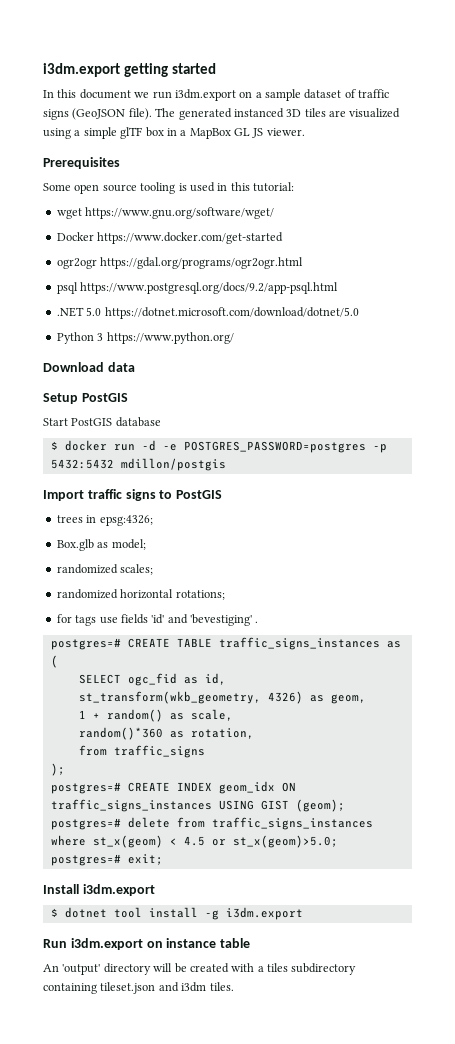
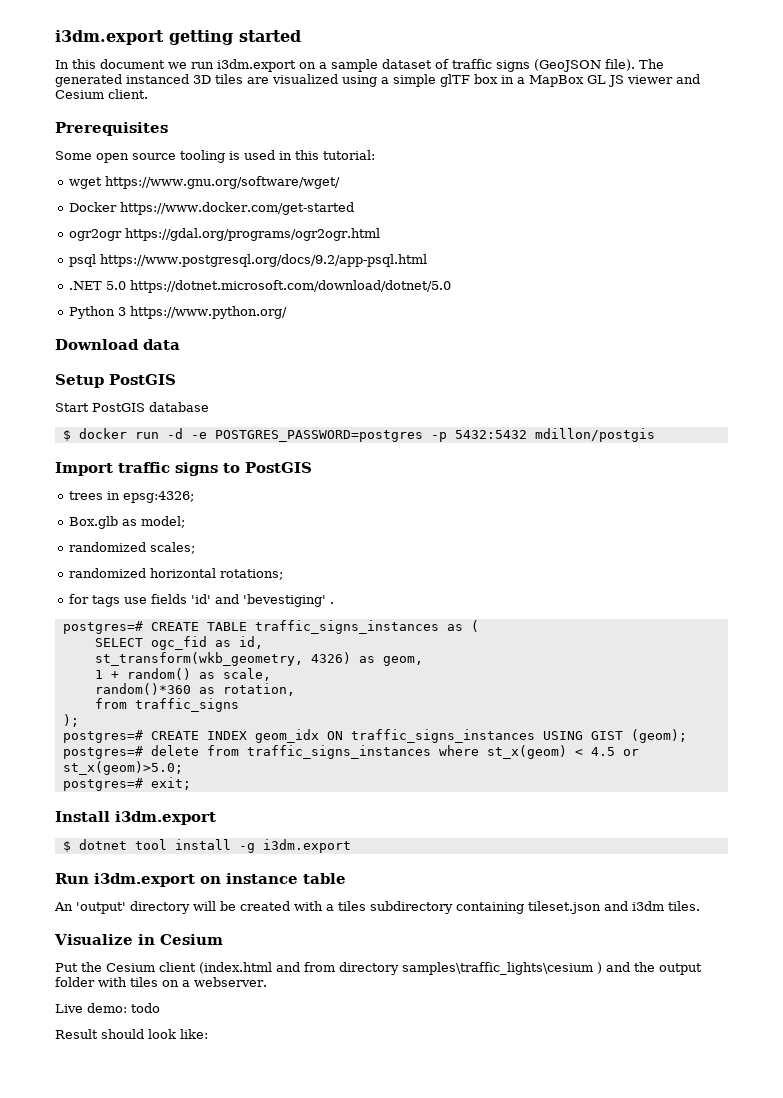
[266,128,305,136] viewer. -> [627,74,700,84] [55,89,148,99] viewer and Cesium client.
(234, 986) none -> [54,934,223,945] [55,962,702,975] [55,977,267,987] [55,1003,160,1013] [55,1029,208,1039] // Visualize in Cesium // Put the Cesium client (index.html and from directory samples\traffic_lights\cesium ) and the output folder with tiles on a webserver. // Live demo: todo // Result should look like:

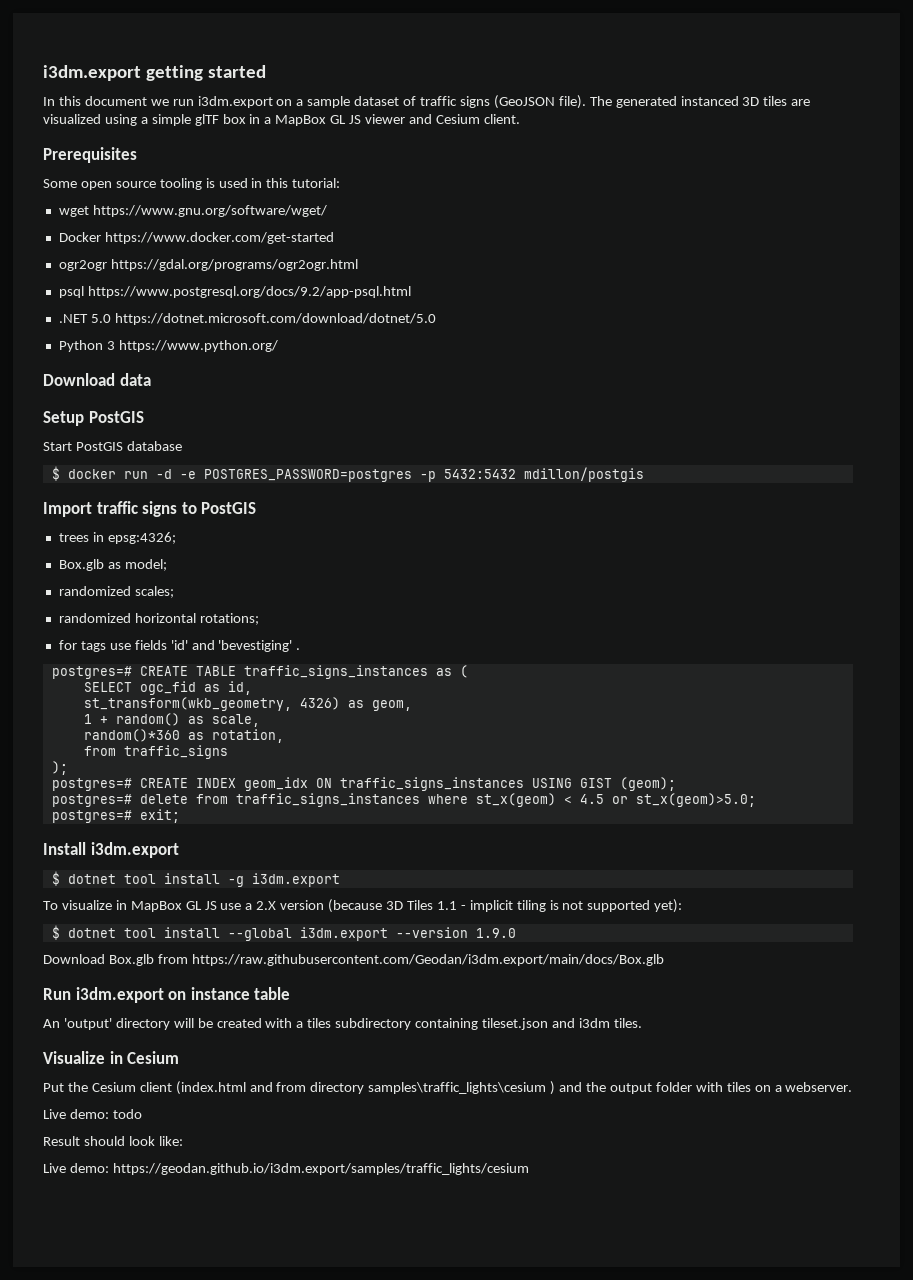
(351, 846) none -> [43,899,683,913] [51,925,516,941] [43,954,664,966] // To visualize in MapBox GL JS use a 2.X version (because 3D Tiles 1.1 - implicit tiling is not supported yet): // $ dotnet tool install --global i3dm.export --version 1.9.0 // Download Box.glb from https://raw.githubusercontent.com/Geodan/i3dm.export/main/docs/Box.glb
(208, 1034) none -> [43,1163,529,1175] // Live demo: https://geodan.github.io/i3dm.export/samples/traffic_lights/cesium

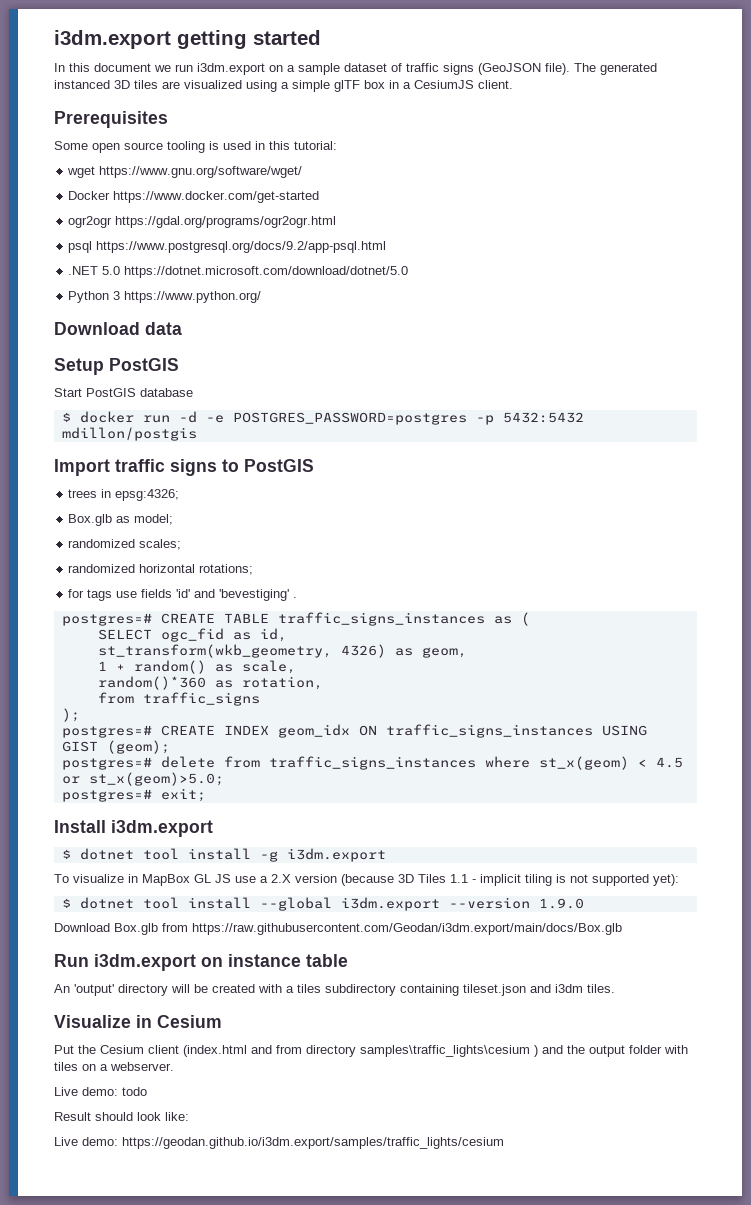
[275,114,480,126] MapBox GL JS viewer and Cesium -> [414,80,474,89] CesiumJS

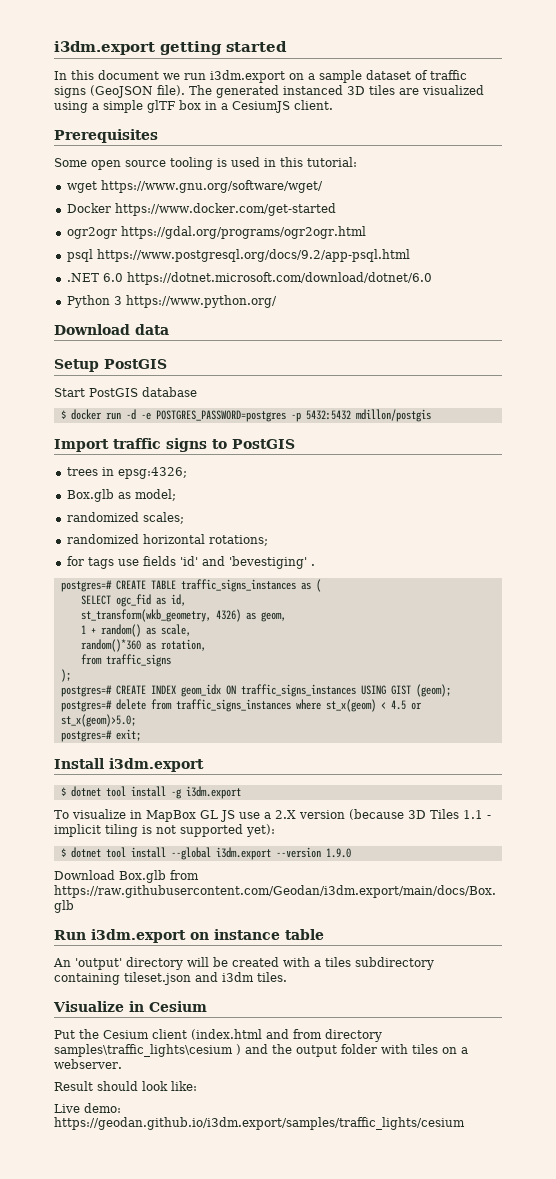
[102,266,409,278] 5.0 https://dotnet.microsoft.com/download/dotnet/5.0 -> [102,272,432,285] 6.0 https://dotnet.microsoft.com/download/dotnet/6.0
[54,1087,147,1096] // Live demo: todo -> (122, 1064) none

